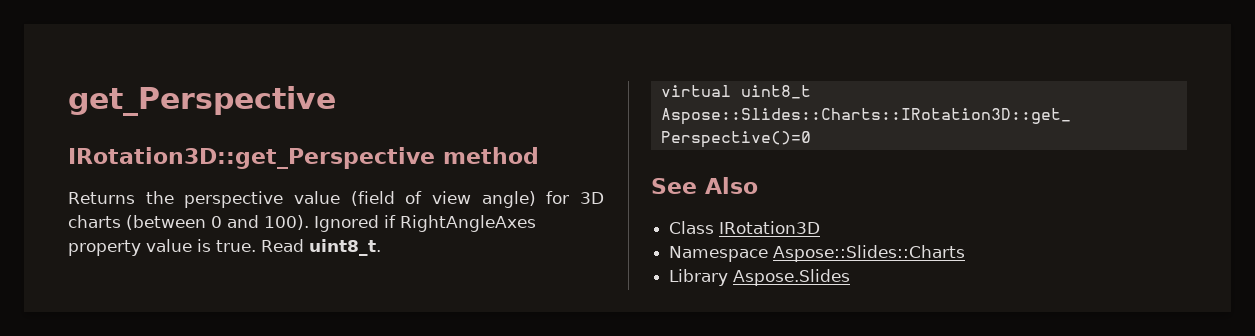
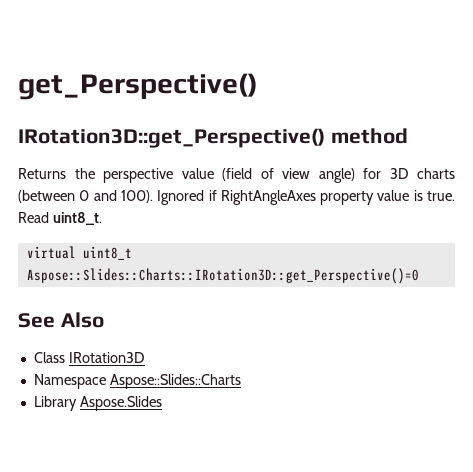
[68,86,336,116] [68,147,435,169] get_Perspective // IRotation3D::get_Perspective -> [18,73,258,100] [18,128,325,148] get_Perspective() // IRotation3D::get_Perspective()

